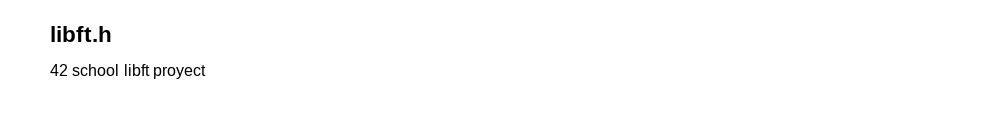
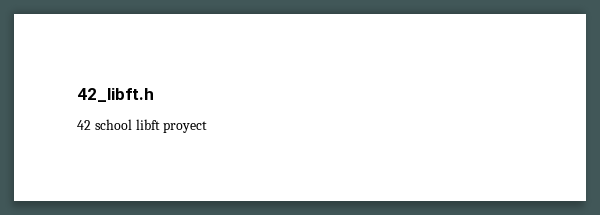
[50,26,112,42] libft.h -> [77,88,154,102] 42_libft.h

